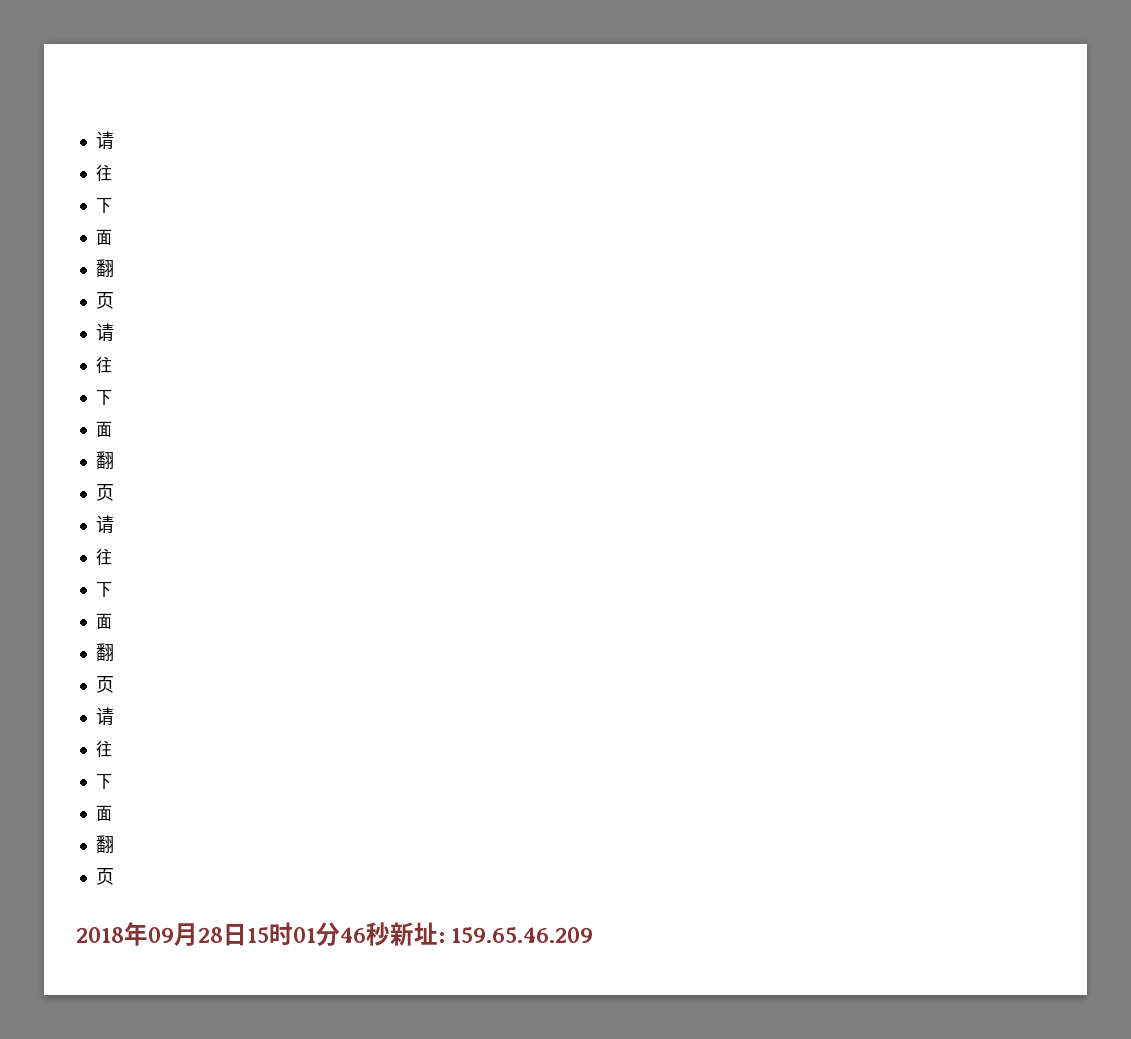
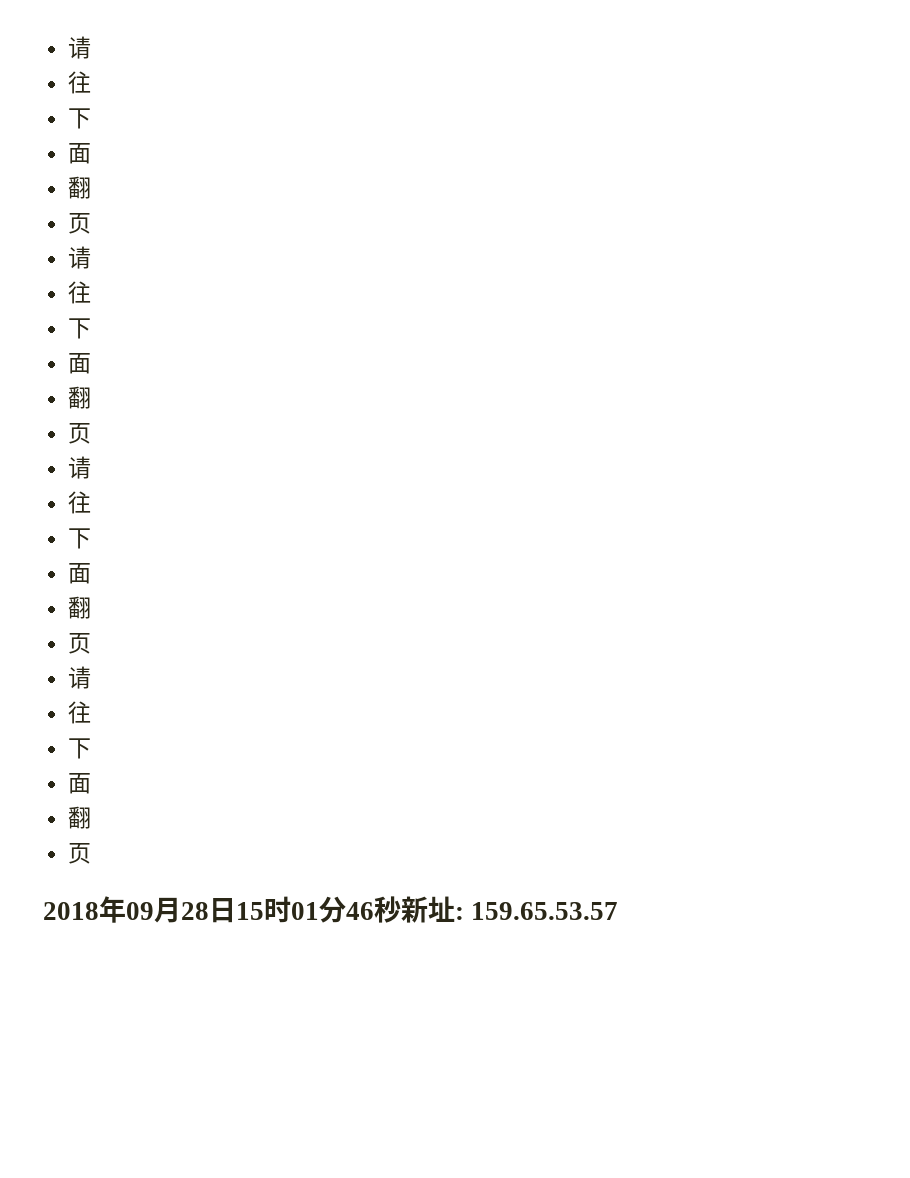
[451,927,594,943] 159.65.46.209 -> [471,902,619,920] 159.65.53.57

